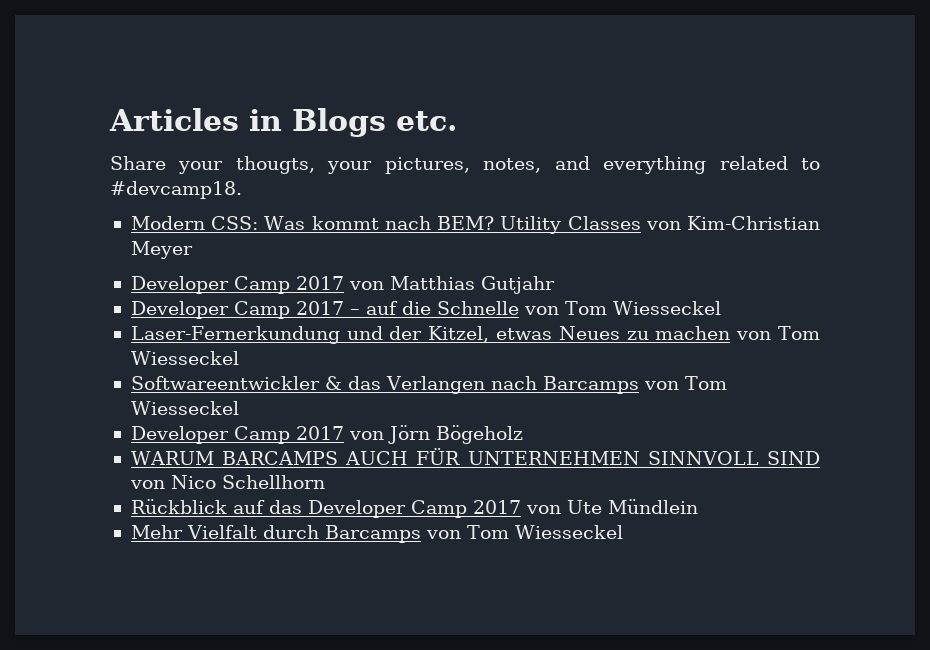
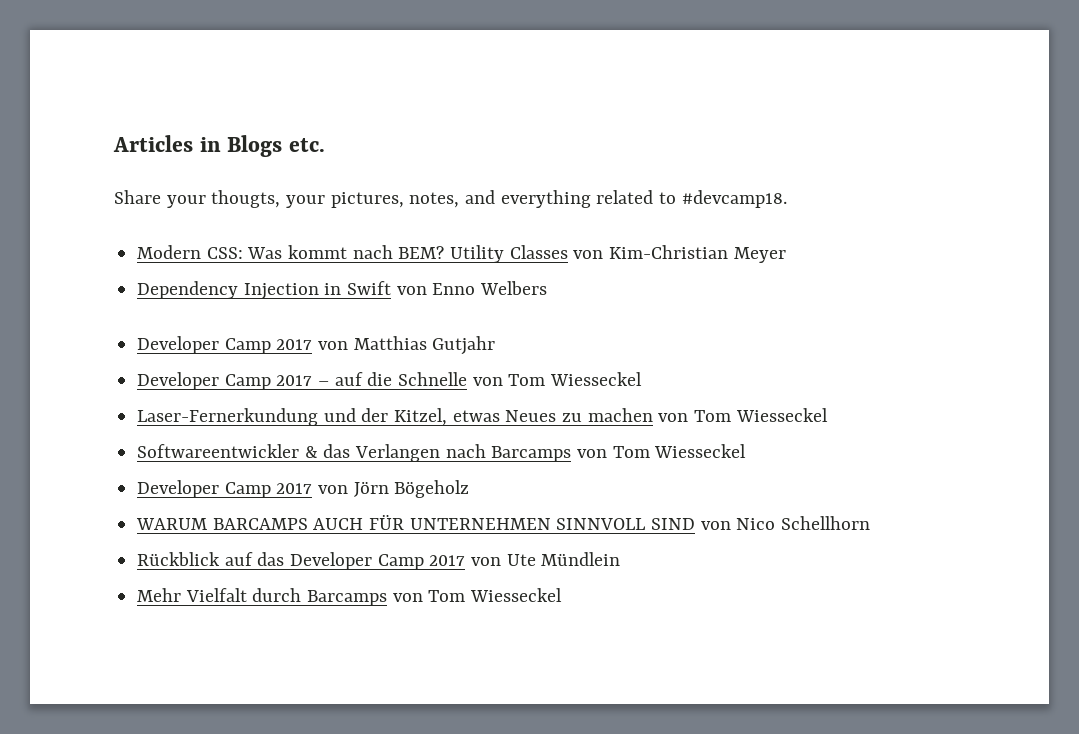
(193, 250) none -> [137,281,548,300] // Dependency Injection in Swift von Enno Welbers

